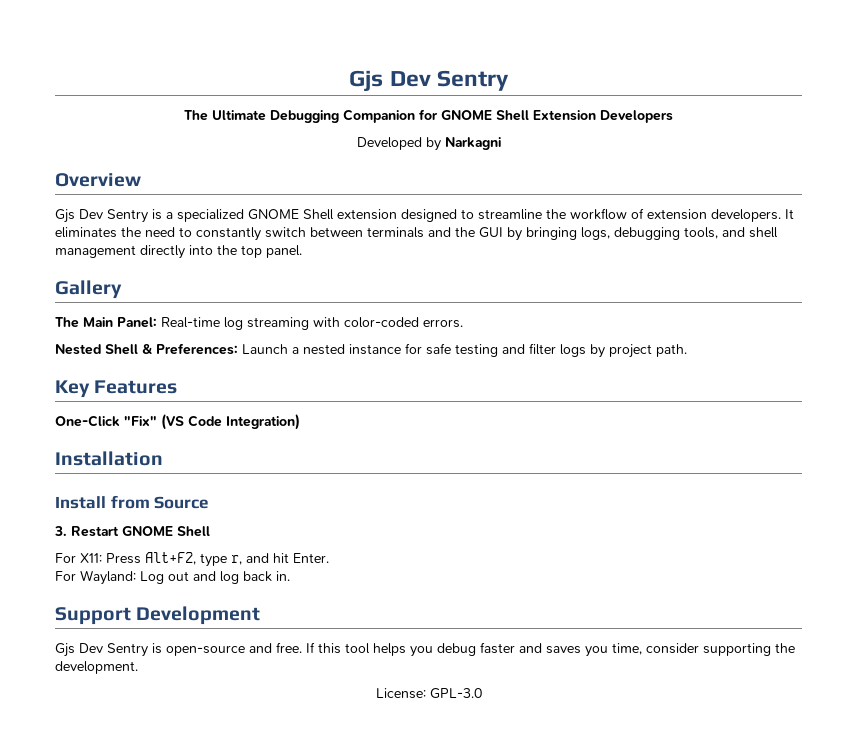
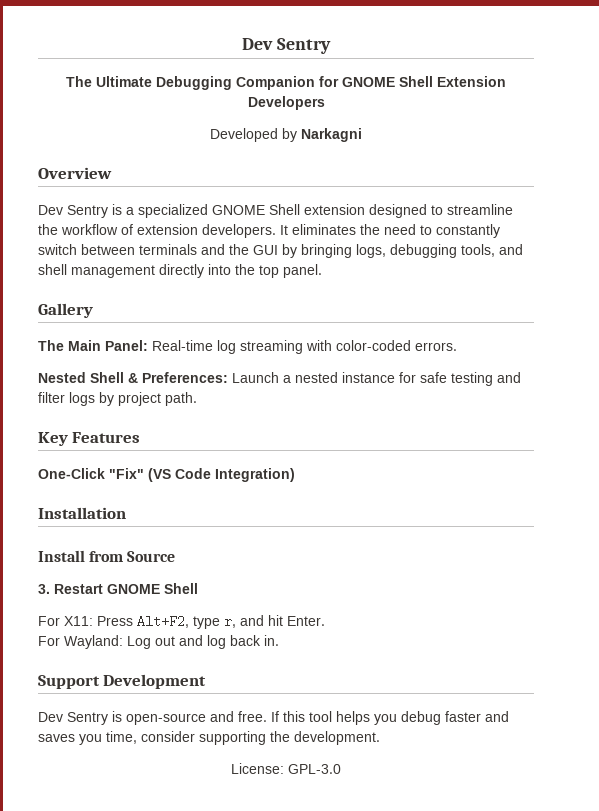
[349,70,384,92] Gjs -> (242, 44) none
[55,209,75,223] Gjs -> (112, 173) none
[55,643,75,657] Gjs -> (207, 681) none

